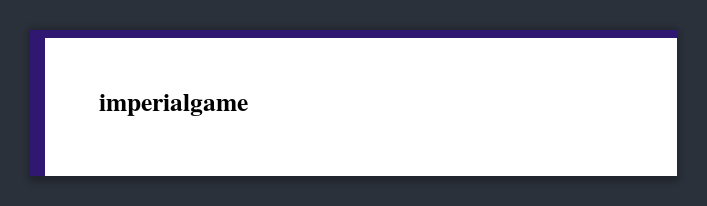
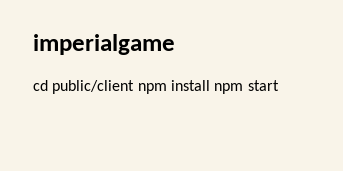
(248, 105) none -> [33,80,279,94] // cd public/client npm install npm start

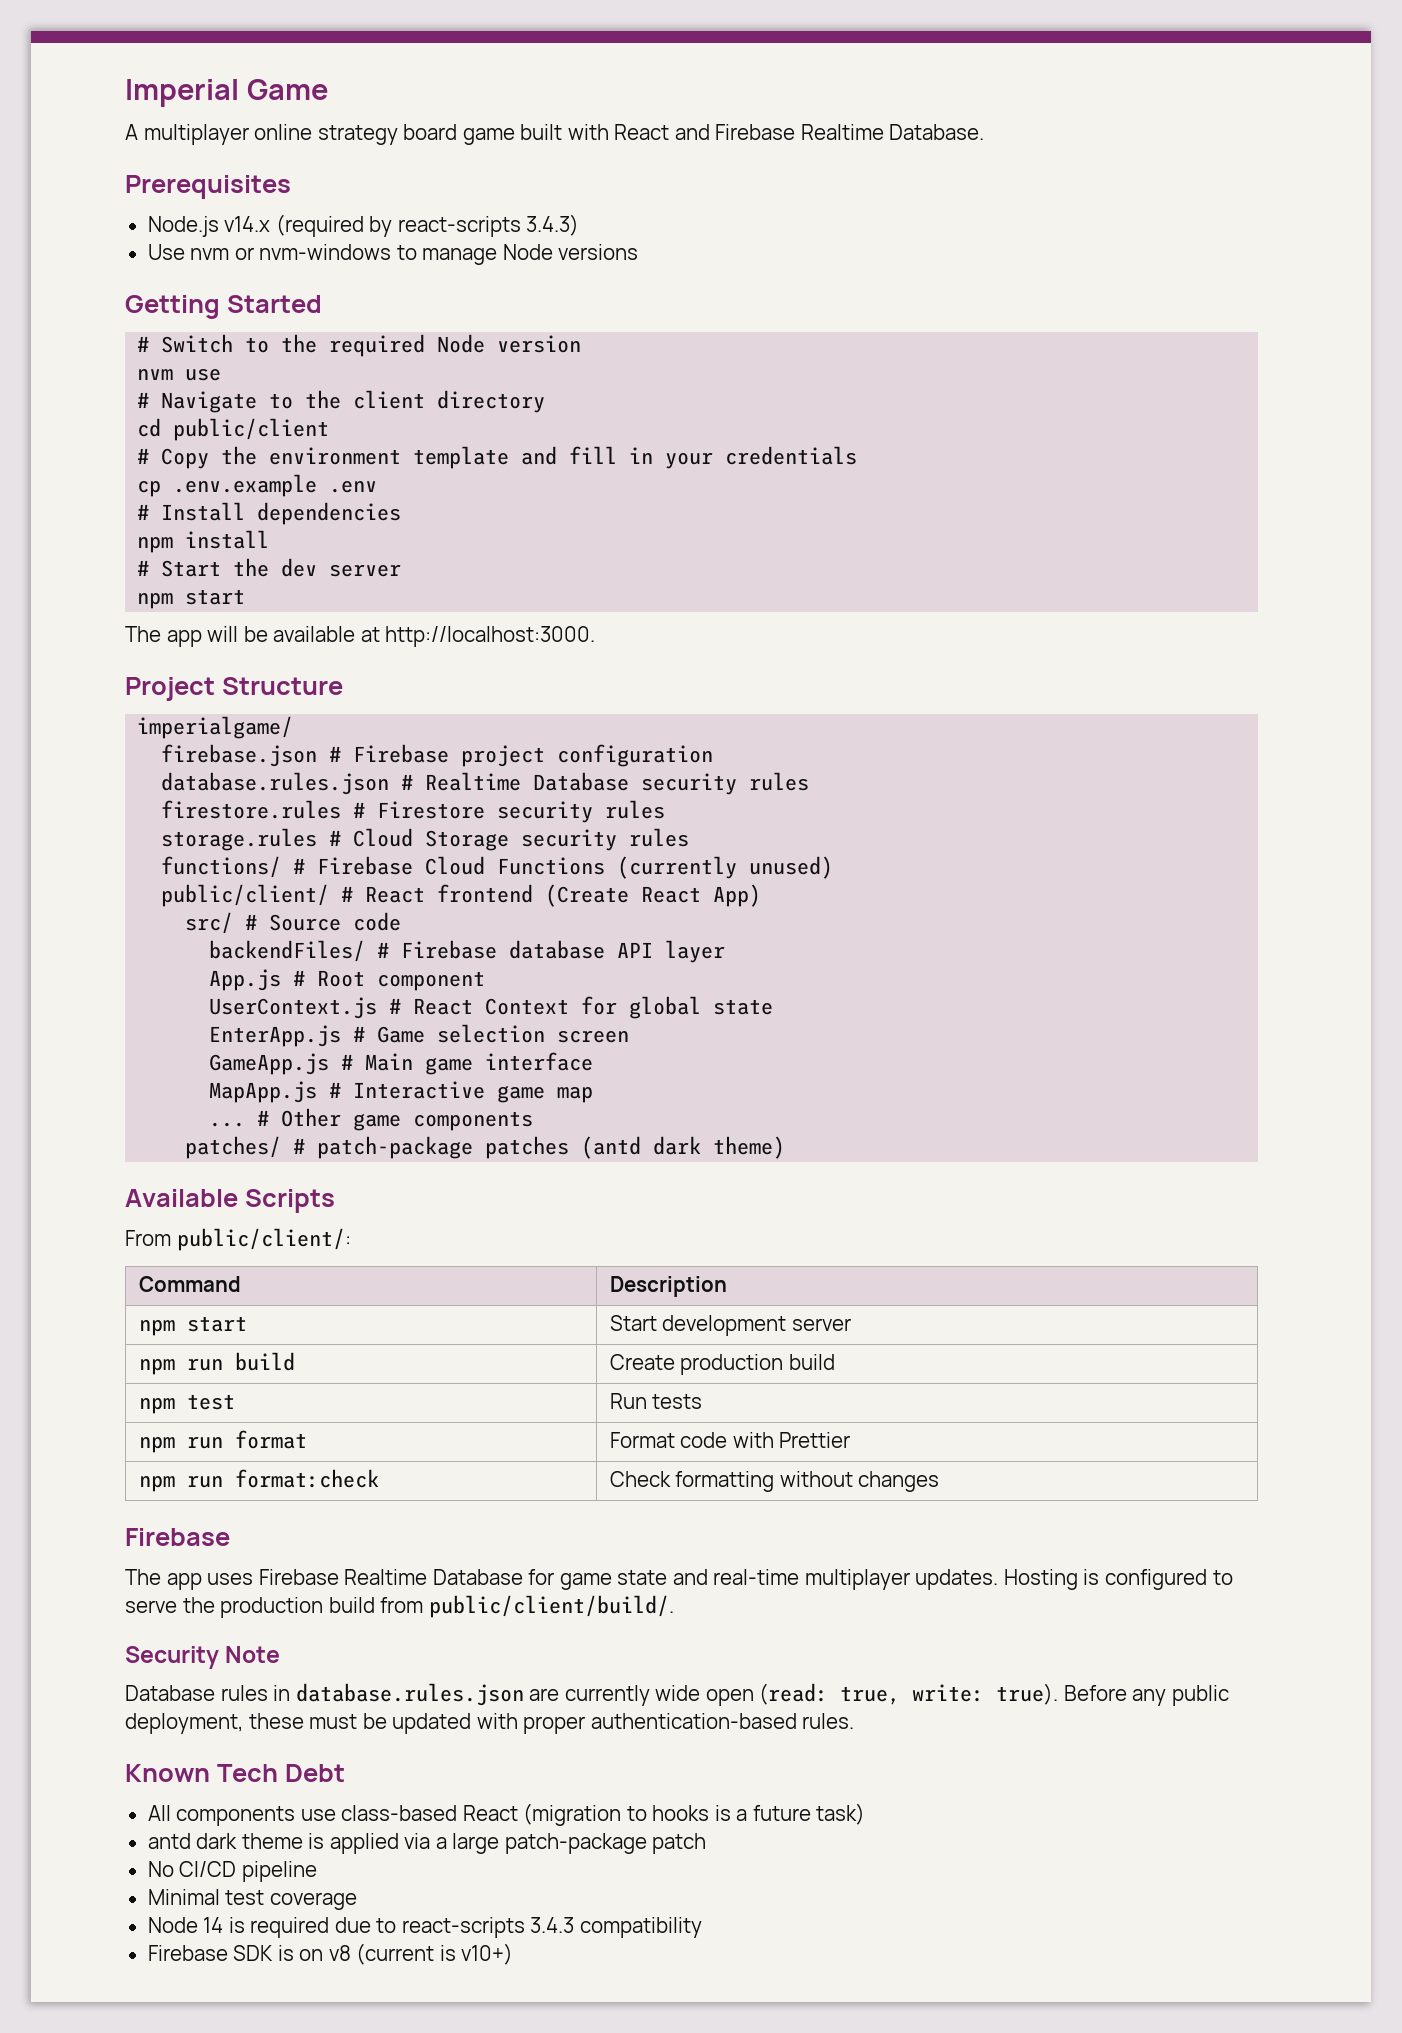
[33,34,175,55] [33,80,279,94] imperialgame // cd public/client npm install npm start -> [125,79,328,107] [125,124,985,145] [125,175,291,199] [147,214,580,237] [147,244,639,265] [125,295,322,319] [137,334,582,357] [137,368,222,381] [137,390,546,413] [137,418,330,441] [137,446,858,469] [137,474,378,497] [137,502,402,525] [137,530,270,553] [137,558,402,577] [137,589,246,609] [125,626,596,647] [125,677,343,701] [137,716,294,739] [161,744,714,767] [161,772,810,795] [161,800,666,823] [161,828,690,851] [161,856,834,879] [161,884,762,907] [185,912,402,934] [209,940,726,963] [209,969,486,991] [209,996,774,1019] [209,1024,630,1047] [209,1052,594,1075] [209,1081,594,1103] [209,1108,534,1131] [185,1136,786,1159] [125,1189,335,1213] [125,1228,351,1251] [138,1276,241,1292] [609,1276,727,1297] [138,1316,247,1336] [609,1315,851,1336] [138,1352,295,1375] [609,1354,835,1375] [138,1394,235,1414] [609,1393,703,1409] [138,1430,307,1453] [609,1432,851,1448] [138,1469,379,1492] [609,1471,940,1492] [125,1528,230,1546] [125,1569,1233,1590] [125,1595,674,1618] [125,1646,281,1669] [125,1683,1229,1706] [125,1713,855,1734] [125,1764,345,1782] [147,1803,866,1826] [147,1833,707,1854] [147,1861,317,1882] [147,1889,357,1910] [147,1917,702,1938] [147,1943,514,1965] Imperial Game // A multiplayer online strategy board game built with React and Firebase Realtime Database. // Prerequisites // Node.js v14.x (required by react-scripts 3.4.3) // Use nvm or nvm-windows to manage Node versions // Getting Started // # Switch to the required Node version // nvm use // # Navigate to the client directory // cd public/client // # Copy the environment template and fill in your credentials // cp .env.example .env // # Install dependencies // npm install // # Start the dev server // npm start // The app will be available at http://localhost:3000. // Project Structure // imperialgame/ // firebase.json # Firebase project configuration // database.rules.json # Realtime Database security rules // firestore.rules # Firestore security rules // storage.rules # Cloud Storage security rules // functions/ # Firebase Cloud Functions (currently unused) // public/client/ # React frontend (Create React App) // src/ # Source code // backendFiles/ # Firebase database API layer // App.js # Root component // UserContext.js # React Context for global state // EnterApp.js # Game selection screen // GameApp.js # Main game interface // MapApp.js # Interactive game map // ... # Other game components // patches/ # patch-package patches (antd dark theme) // Available Scripts // From public/client/: // Command | Description // npm start | Start development server // npm run build | Create production build // npm test | Run tests // npm run format | Format code with Prettier // npm run format:check | Check formatting without changes // Firebase // The app uses Firebase Realtime Database for game state and real-time multiplayer updates. Hosting is configured to serve the production build from public/client/build/. // Security Note // Database rules in database.rules.json are currently wide open (read: true, write: true). Before any public deployment, these must be updated with proper authentication-based rules. // Known Tech Debt // All components use class-based React (migration to hooks is a future task) // antd dark theme is applied via a large patch-package patch // No CI/CD pipeline // Minimal test coverage // Node 14 is required due to react-scripts 3.4.3 compatibility // Firebase SDK is on v8 (current is v10+)

